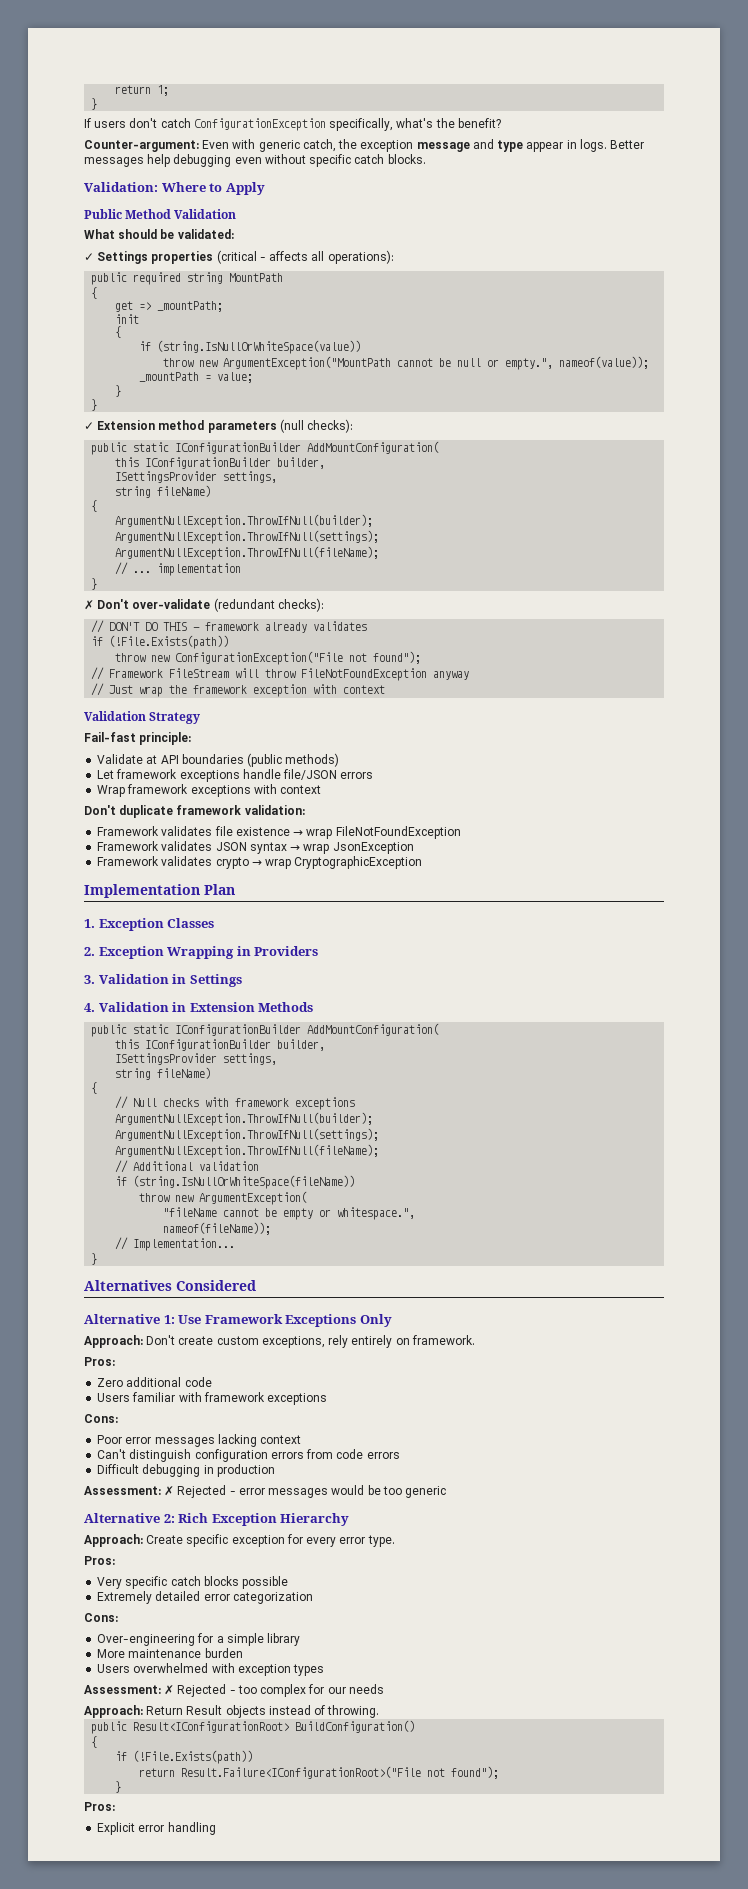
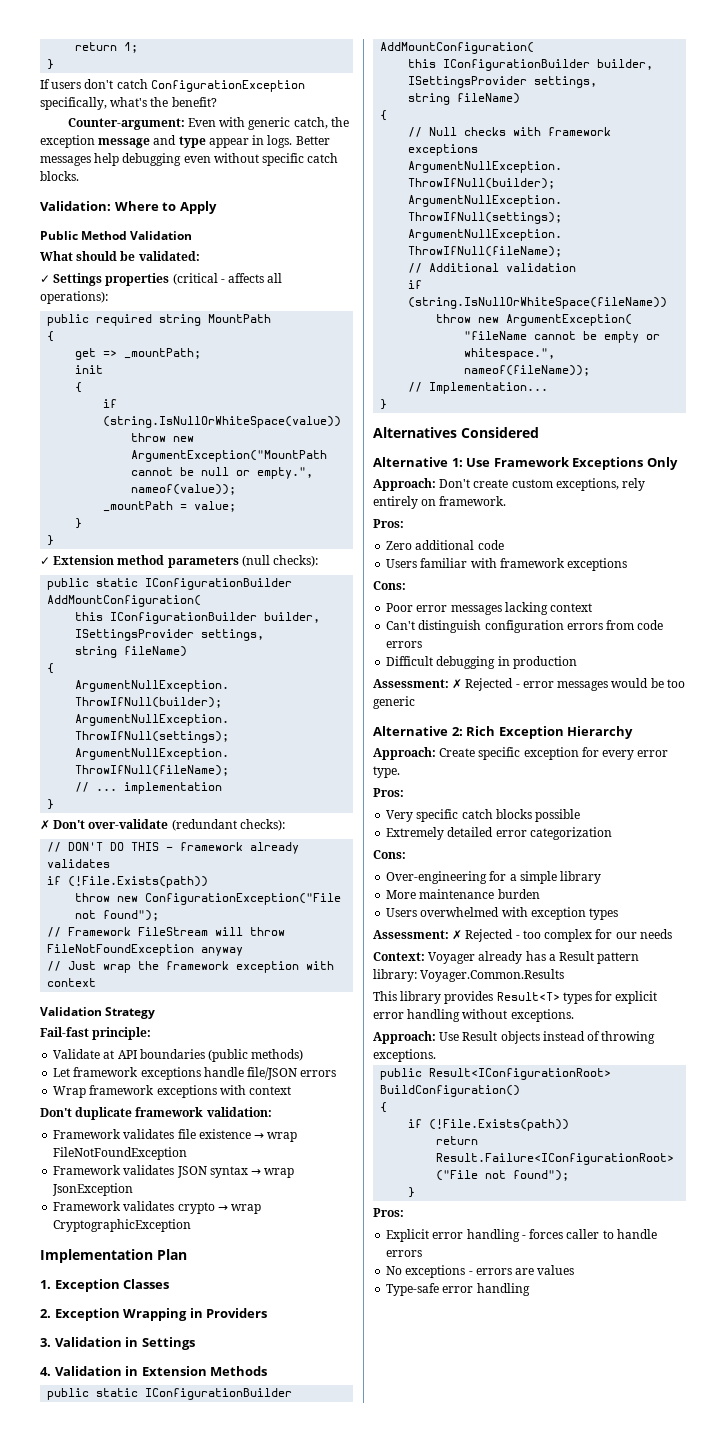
[84,1705,184,1718] // Approach: Return -> [373,951,640,964] [373,969,565,982] [373,991,658,1004] [373,1009,574,1022] [373,1031,460,1044] // Context: Voyager already has a Result pattern library: Voyager.Common.Results // This library provides Result<T> types for explicit error handling without exceptions. // Approach: Use
[327,1705,380,1718] throwing. -> [601,1031,656,1044] [373,1049,436,1062] throwing exceptions.
(216, 1828) none -> [521,1229,657,1239] [386,1250,423,1257] [386,1265,575,1278] [386,1283,530,1296] - forces caller to handle errors // No exceptions - errors are values // Type-safe error handling

